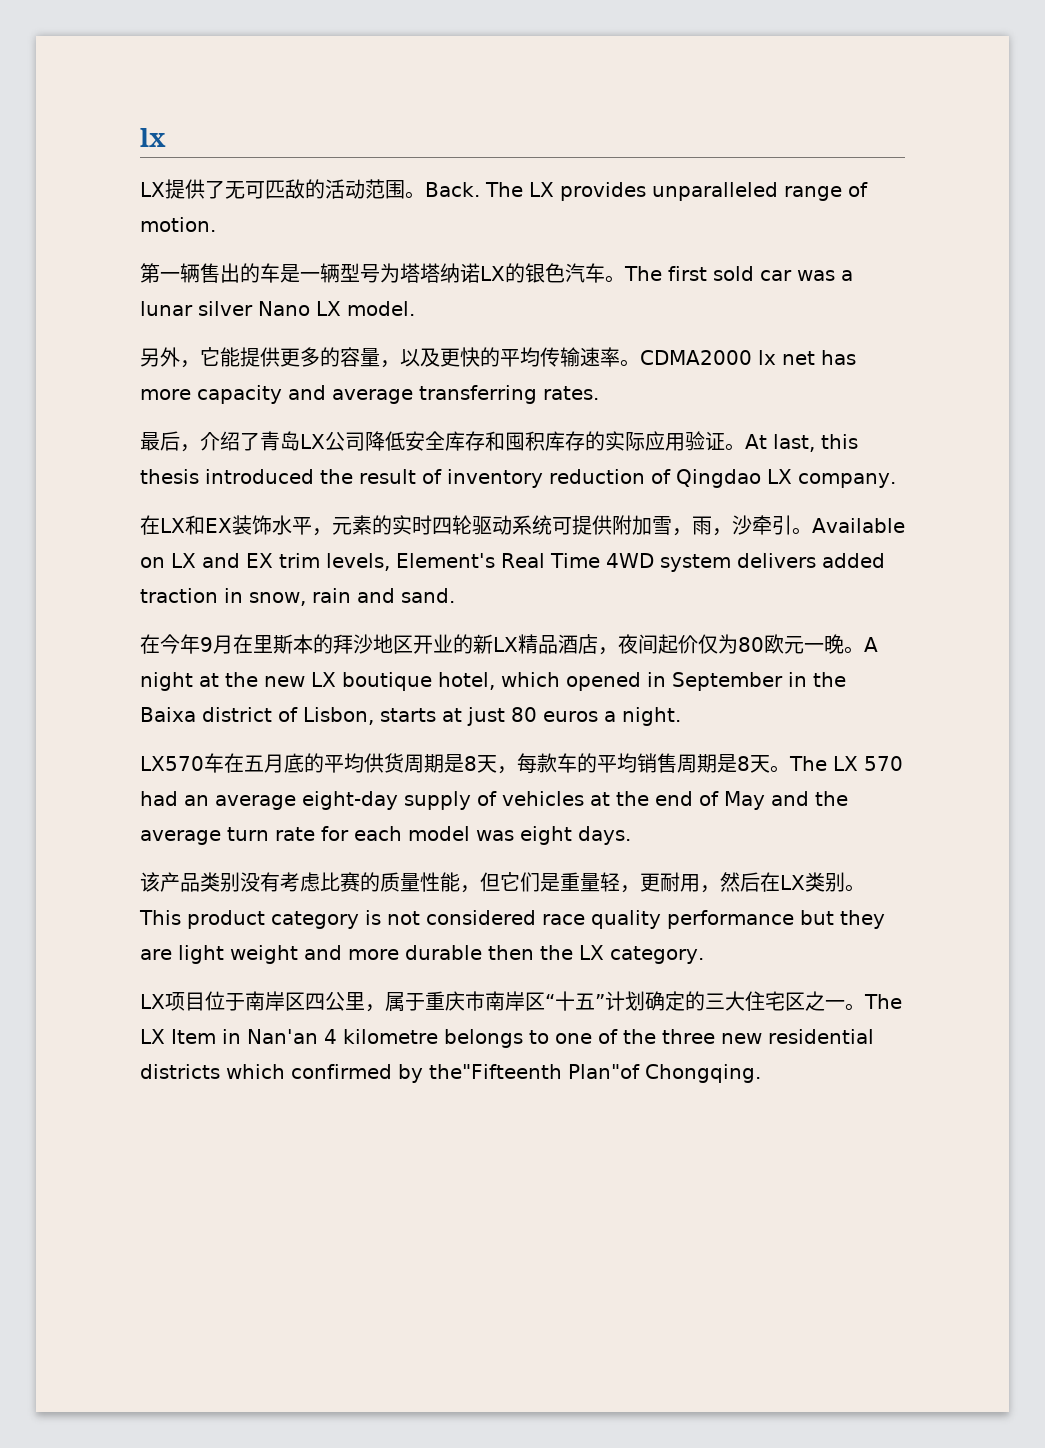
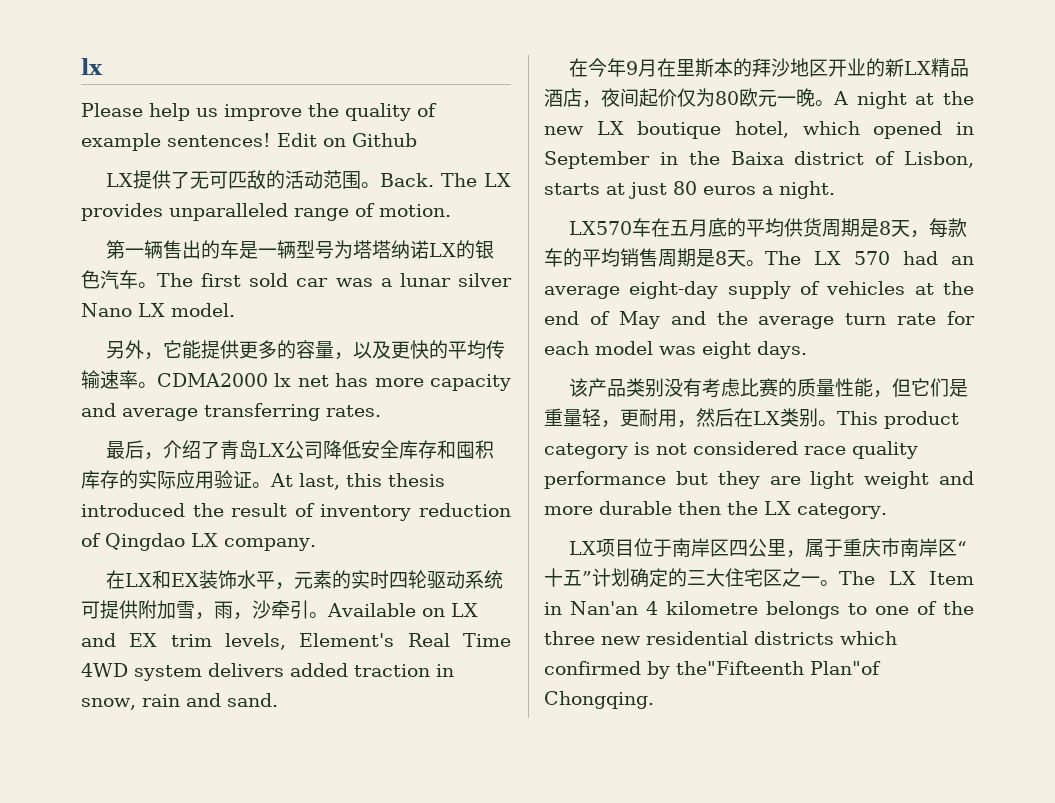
[140,128,166,147] lx -> [81,58,103,75] [81,103,437,121] [81,133,417,151] lx // Please help us improve the quality of example sentences! Edit on Github

